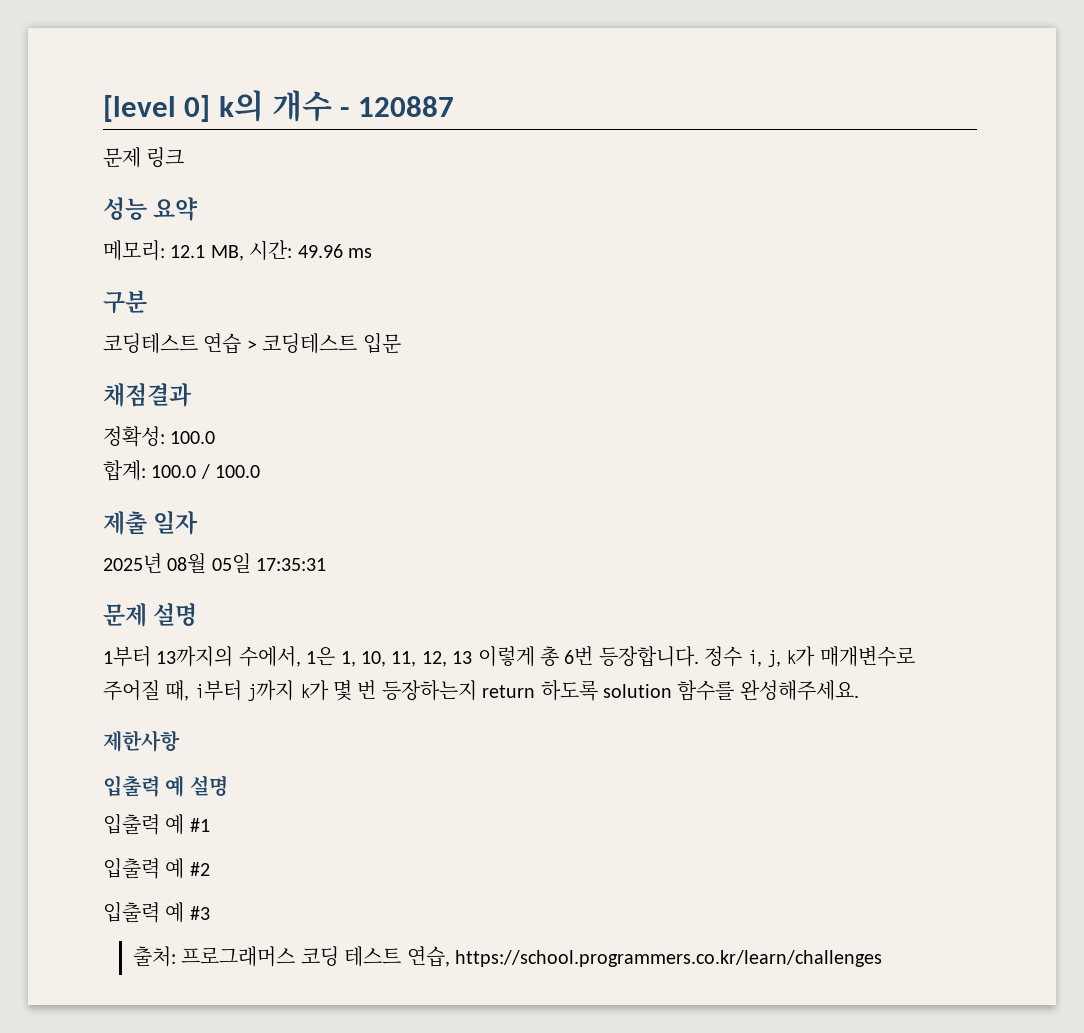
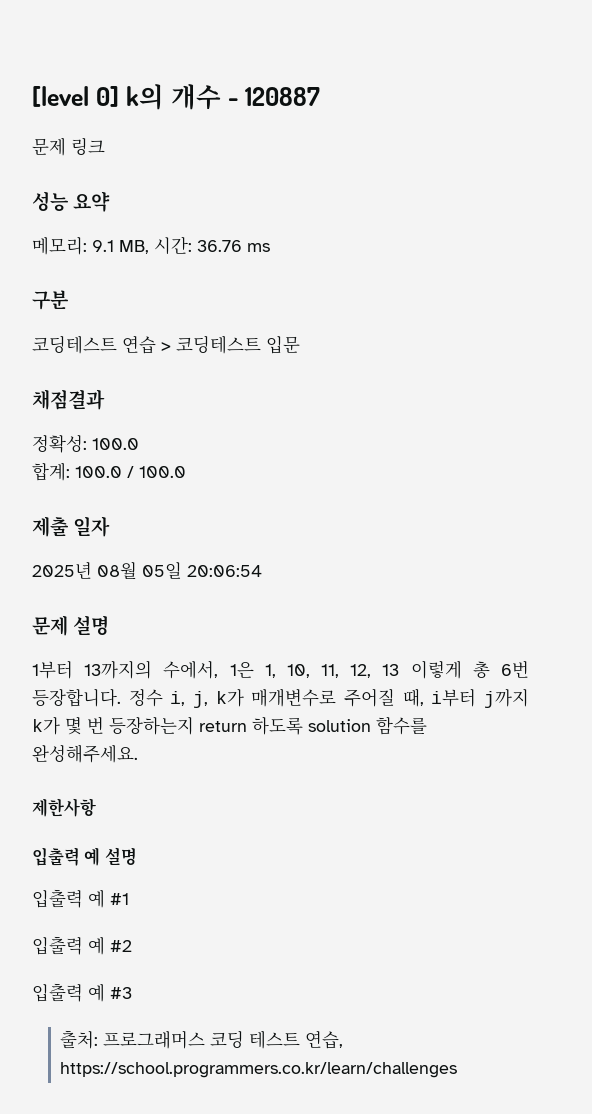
[170,245,206,258] 12.1 -> [92,240,114,252] 9.1
[297,244,343,258] 49.96 -> [197,240,242,252] 36.76
[256,558,327,571] 17:35:31 -> [187,565,262,577] 20:06:54

